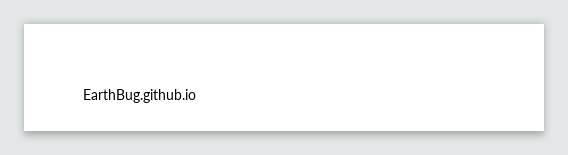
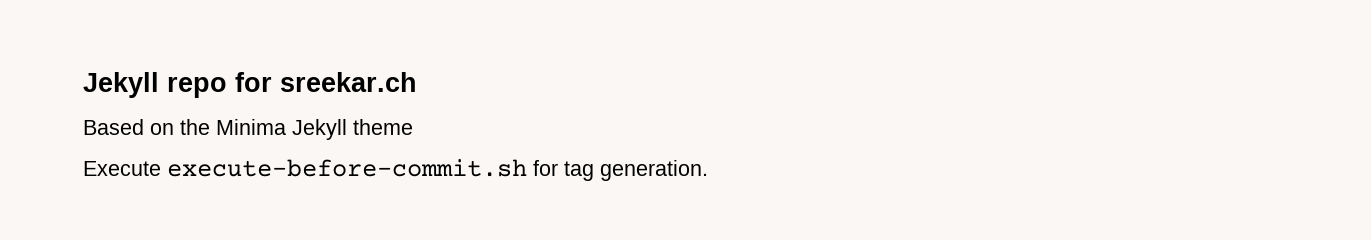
[83,89,196,103] EarthBug.github.io -> [83,72,417,98] [83,119,413,140] [83,159,708,181] Jekyll repo for sreekar.ch // Based on the Minima Jekyll theme // Execute execute-before-commit.sh for tag generation.

